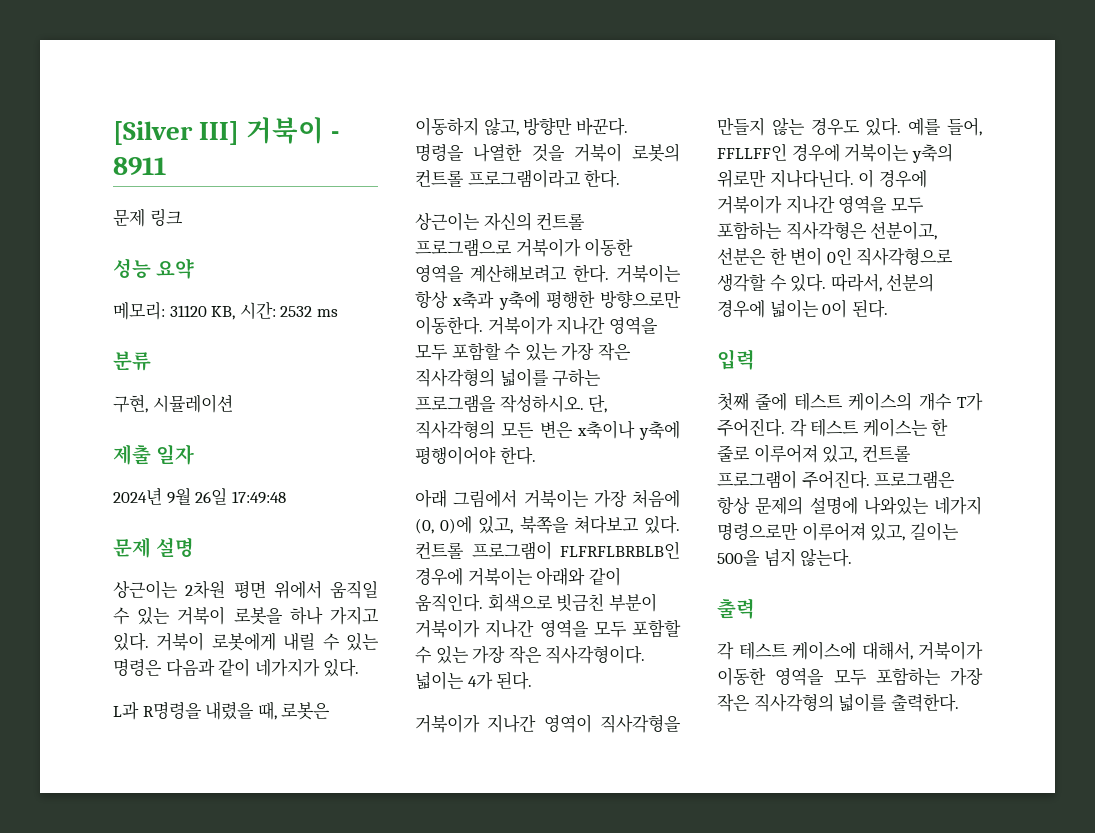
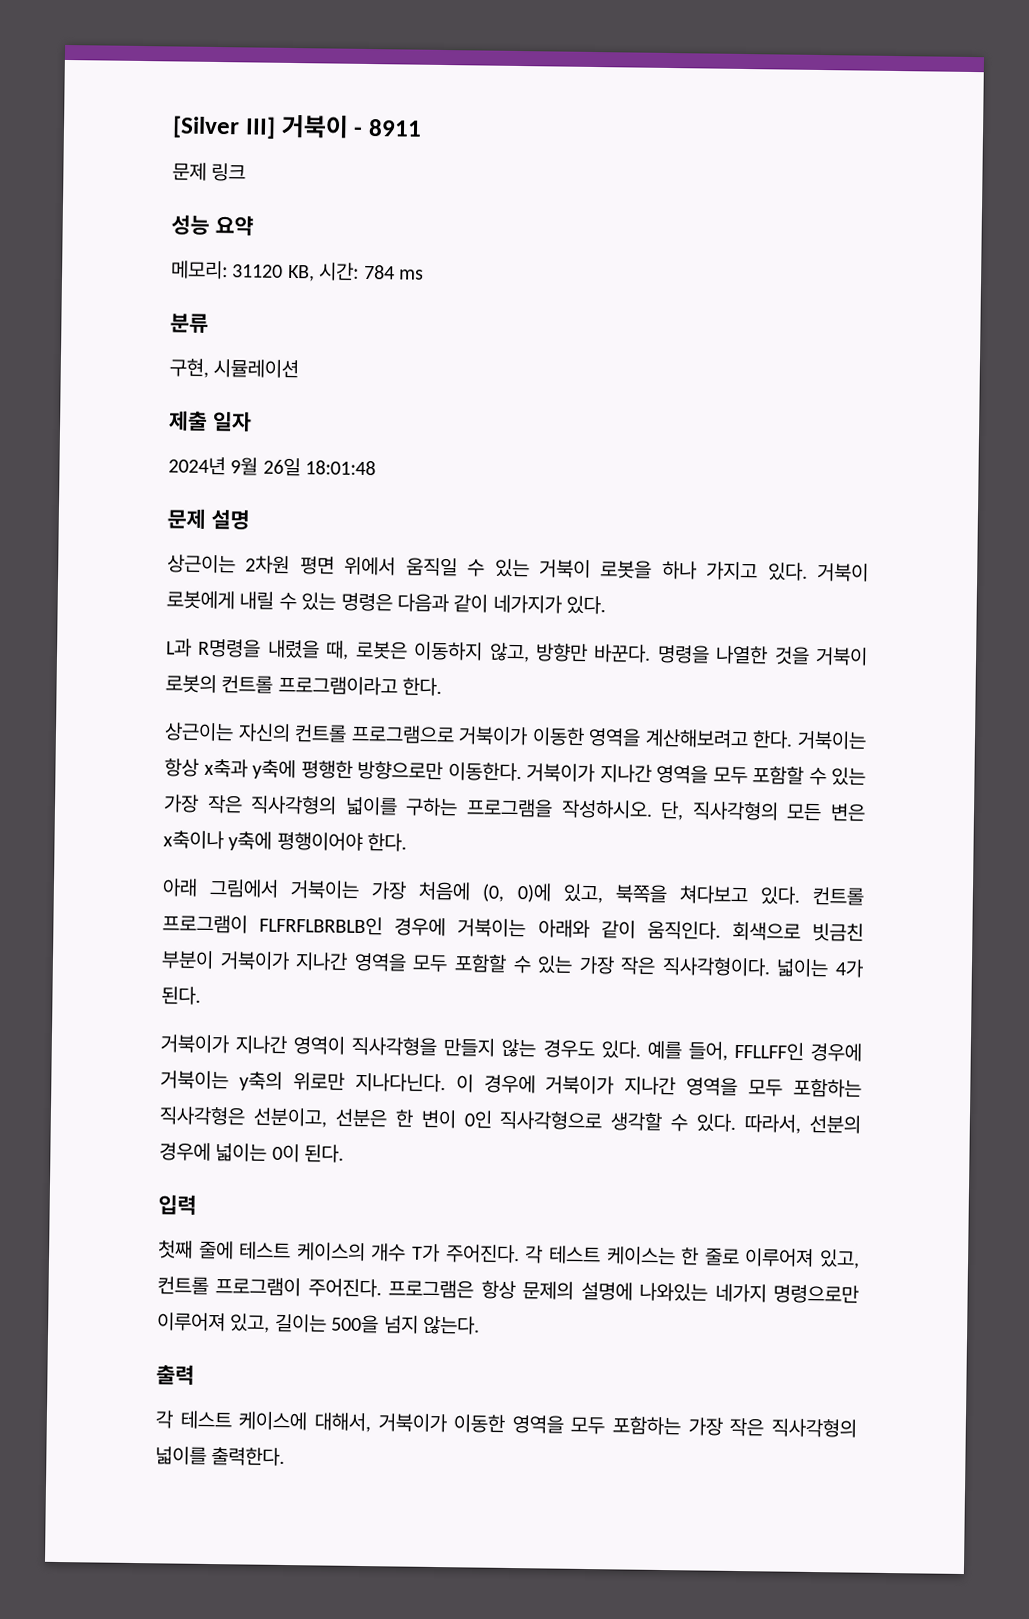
[280,306,313,317] 2532 -> [363,264,395,280] 784
[231,491,286,504] 17:49:48 -> [305,460,377,476] 18:01:48

